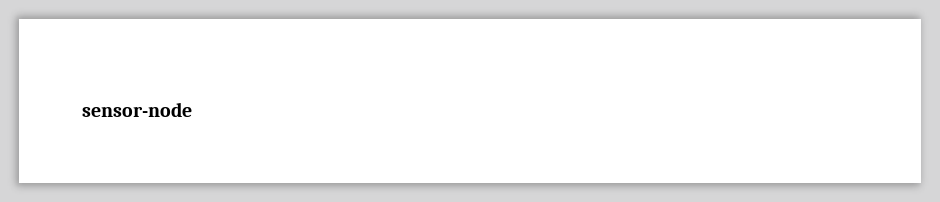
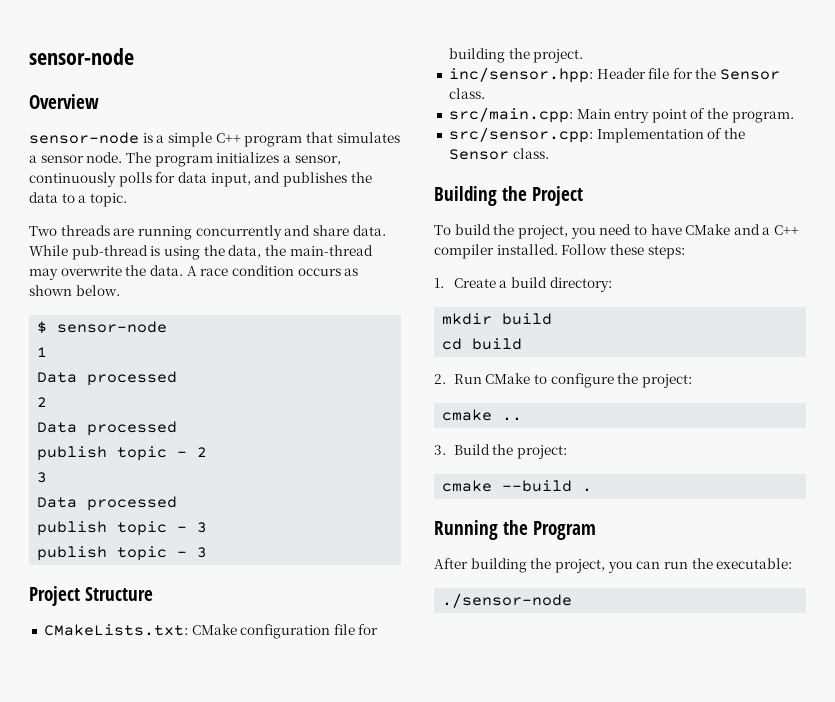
[82,102,192,117] sensor-node -> [29,48,134,65] [29,94,99,109] [29,132,400,147] [29,152,341,167] [29,172,372,187] [29,192,127,207] [29,225,386,240] [29,245,373,260] [29,265,359,280] [29,285,120,296] [37,321,168,334] [37,347,48,357] [37,371,178,386] [37,397,48,407] [37,421,178,436] [37,446,208,461] [37,472,48,483] [37,496,178,511] [37,521,208,536] [37,546,208,561] [29,586,153,606] [43,624,379,639] [448,48,584,63] [448,67,781,83] [448,88,485,99] [448,107,794,123] [448,127,745,143] [448,148,549,160] [434,186,583,206] [434,224,800,239] [434,244,685,259] [434,277,612,292] [442,313,553,325] [442,338,523,350] [434,373,693,388] [442,409,523,421] [434,444,568,459] [442,480,593,492] [434,520,596,540] [434,558,793,573] [442,593,573,608] sensor-node // Overview // sensor-node is a simple C++ program that simulates a sensor node. The program initializes a sensor, continuously polls for data input, and publishes the data to a topic. // Two threads are running concurrently and share data. While pub-thread is using the data, the main-thread may overwrite the data. A race condition occurs as shown below. // $ sensor-node // 1 // Data processed // 2 // Data processed // publish topic - 2 // 3 // Data processed // publish topic - 3 // publish topic - 3 // Project Structure // CMakeLists.txt: CMake configuration file for building the project. // inc/sensor.hpp: Header file for the Sensor class. // src/main.cpp: Main entry point of the program. // src/sensor.cpp: Implementation of the Sensor class. // Building the Project // To build the project, you need to have CMake and a C++ compiler installed. Follow these steps: // 1. Create a build directory: // mkdir build // cd build // 2. Run CMake to configure the project: // cmake .. // 3. Build the project: // cmake --build . // Running the Program // After building the project, you can run the executable: // ./sensor-node

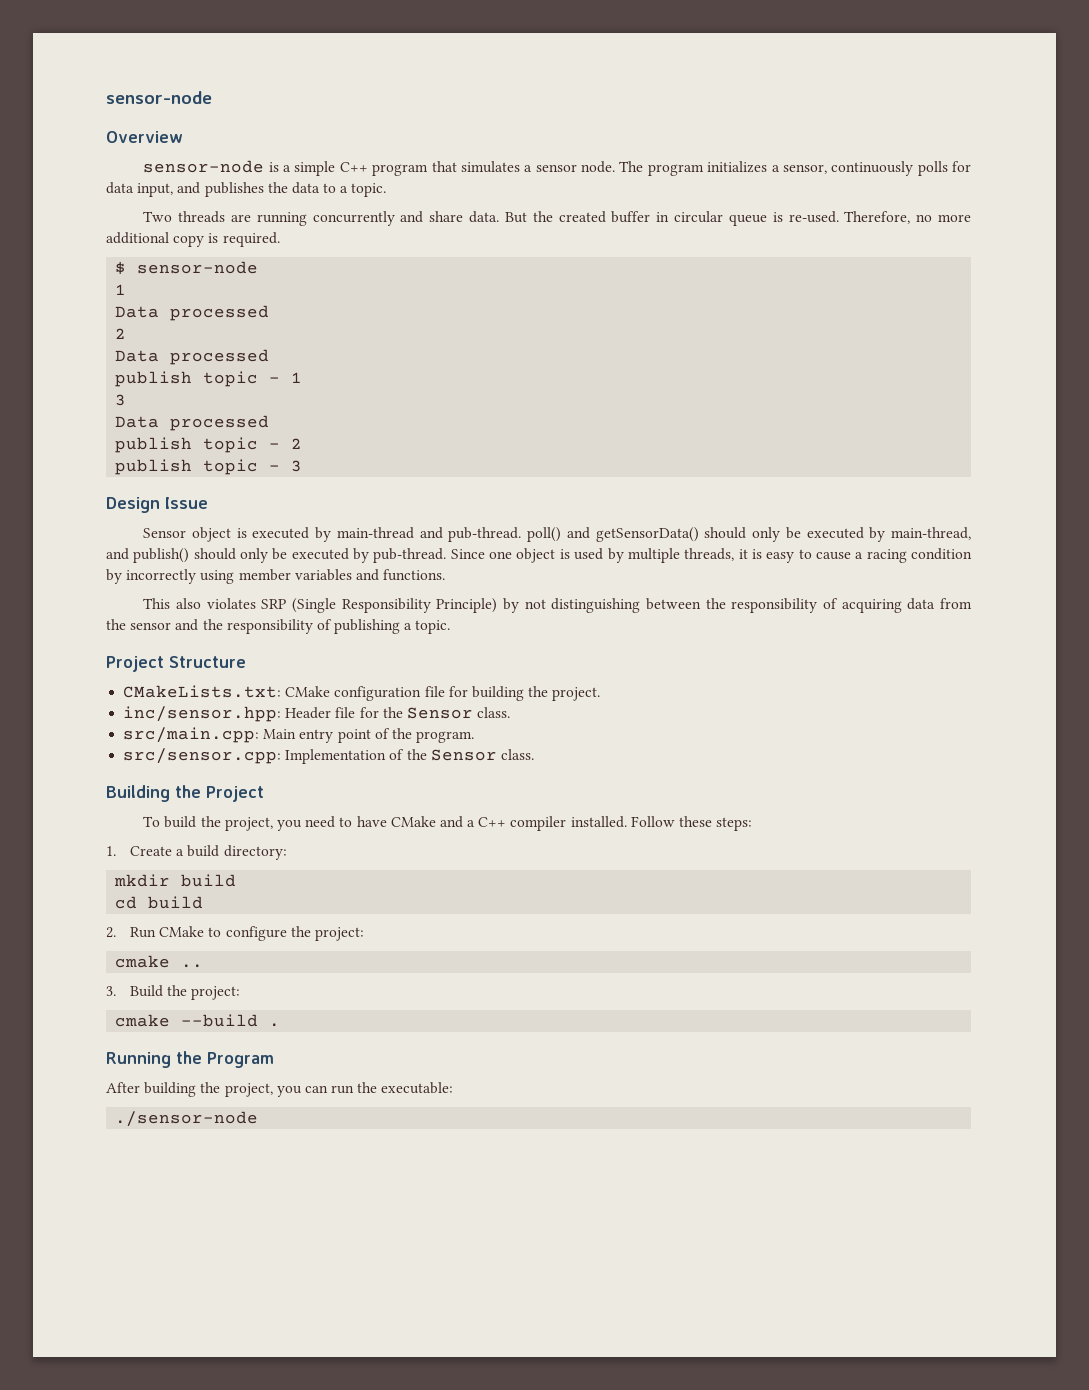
[29,245,373,260] [29,265,359,280] [29,285,120,296] While pub-thread is using the data, the main-thread may overwrite the data. A race condition occurs as shown below. -> [504,211,972,226] [106,232,280,247] But the created buffer in circular queue is re-used. Therefore, no more additional copy is required.
[197,447,208,457] 2 -> [291,372,303,383] 1
[197,522,208,533] [37,546,208,561] 3 // publish topic - 3 -> [291,438,303,449] [115,459,303,475] [106,497,208,513] [143,527,972,542] [106,548,972,563] [106,569,446,584] [143,598,973,613] [106,619,451,634] 2 // publish topic - 3 // Design Issue // Sensor object is executed by main-thread and pub-thread. poll() and getSensorData() should only be executed by main-thread, and publish() should only be executed by pub-thread. Since one object is used by multiple threads, it is easy to cause a racing condition by incorrectly using member variables and functions. // This also violates SRP (Single Responsibility Principle) by not distinguishing between the responsibility of acquiring data from the sensor and the responsibility of publishing a topic.

